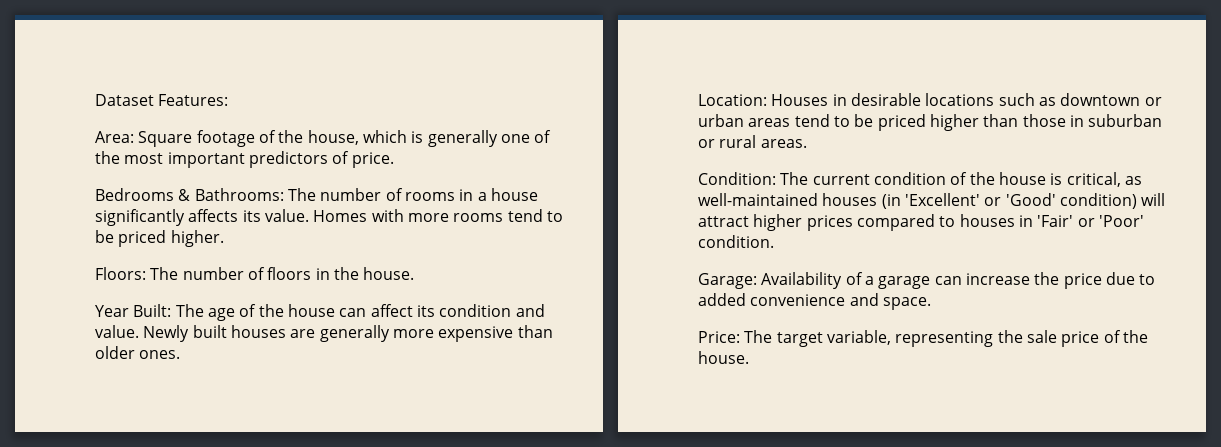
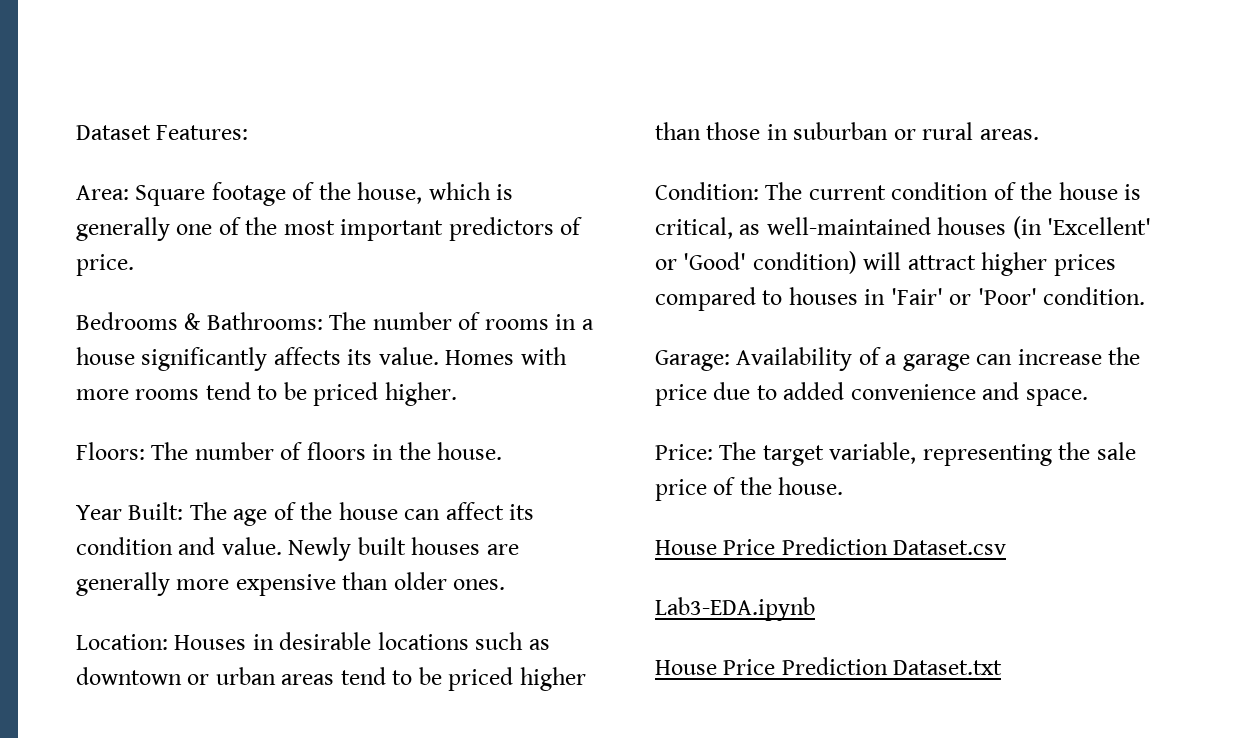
(749, 357) none -> [655,537,1007,555] [655,597,815,621] [655,657,1003,675] // House Price Prediction Dataset.csv // Lab3-EDA.ipynb // House Price Prediction Dataset.txt

